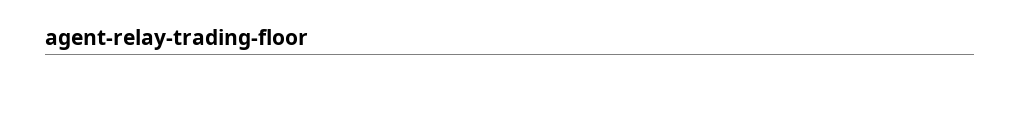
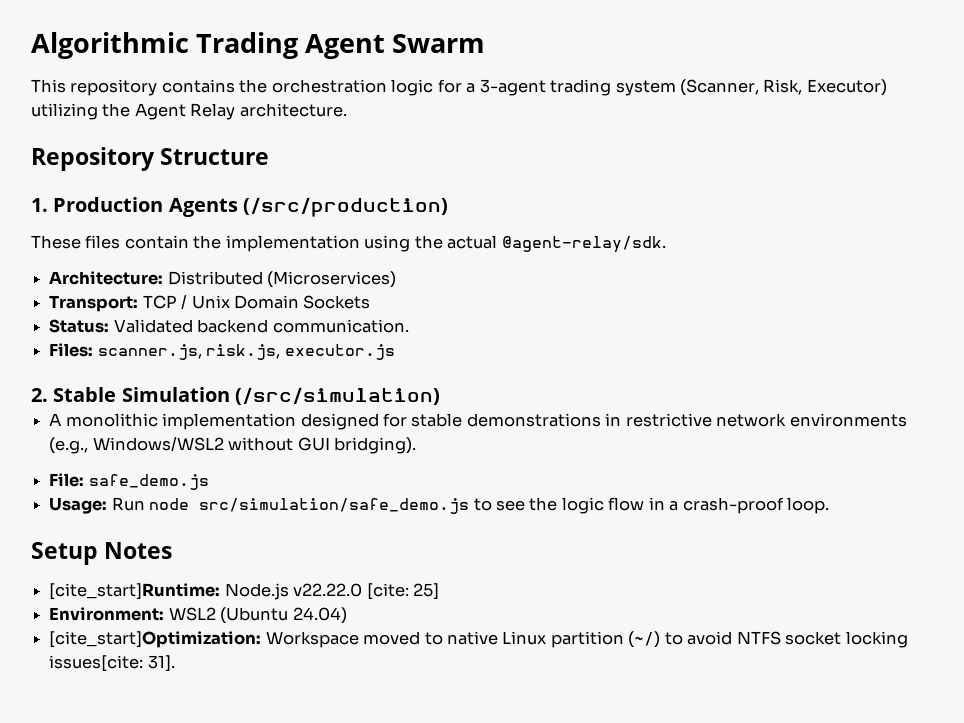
[45,29,308,50] agent-relay-trading-floor -> [31,32,486,59] [31,79,887,96] [31,103,347,120] [31,147,270,171] [31,197,448,217] [31,235,666,253] [49,271,397,288] [49,295,371,312] [49,319,409,333] [49,343,395,360] [31,387,440,405] [49,413,907,430] [49,437,416,454] [49,473,209,490] [49,497,830,514] [31,542,173,565] [49,583,439,600] [49,607,347,624] [49,631,908,648] [49,655,175,672] Algorithmic Trading Agent Swarm // This repository contains the orchestration logic for a 3-agent trading system (Scanner, Risk, Executor) utilizing the Agent Relay architecture. // Repository Structure // 1. Production Agents (/src/production) // These files contain the implementation using the actual @agent-relay/sdk. // Architecture: Distributed (Microservices) // Transport: TCP / Unix Domain Sockets // Status: Validated backend communication. // Files: scanner.js, risk.js, executor.js // 2. Stable Simulation (/src/simulation) // A monolithic implementation designed for stable demonstrations in restrictive network environments (e.g., Windows/WSL2 without GUI bridging). // File: safe_demo.js // Usage: Run node src/simulation/safe_demo.js to see the logic flow in a crash-proof loop. // Setup Notes // [cite_start]Runtime: Node.js v22.22.0 [cite: 25] // Environment: WSL2 (Ubuntu 24.04) // [cite_start]Optimization: Workspace moved to native Linux partition (~/) to avoid NTFS socket locking issues[cite: 31].

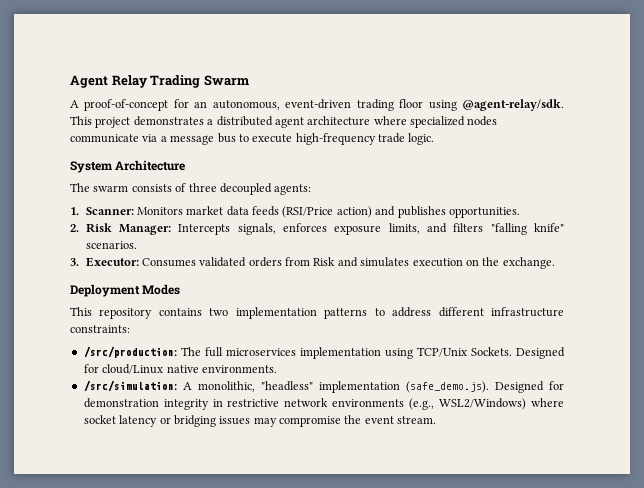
[31,32,486,59] [31,79,887,96] [31,103,347,120] [31,147,270,171] [31,197,448,217] [31,235,666,253] [49,271,397,288] [49,295,371,312] [49,319,409,333] [49,343,395,360] [31,387,440,405] [49,413,601,430] Algorithmic Trading Agent Swarm // This repository contains the orchestration logic for a 3-agent trading system (Scanner, Risk, Executor) utilizing the Agent Relay architecture. // Repository Structure // 1. Production Agents (/src/production) // These files contain the implementation using the actual @agent-relay/sdk. // Architecture: Distributed (Microservices) // Transport: TCP / Unix Domain Sockets // Status: Validated backend communication. // Files: scanner.js, risk.js, executor.js // 2. Stable Simulation (/src/simulation) // A monolithic implementation designed for stable demonstrations -> [70,75,249,88] [70,99,564,111] [70,116,498,128] [70,133,435,145] [70,160,186,173] [70,183,312,195] [70,206,520,218] [70,223,564,235] [85,241,137,249] [70,257,555,269] [70,284,181,297] [70,307,565,319] [70,325,130,333] [83,346,565,359] [83,364,277,374] [83,380,564,393] [83,398,209,410] Agent Relay Trading Swarm // A proof-of-concept for an autonomous, event-driven trading floor using @agent-relay/sdk. This project demonstrates a distributed agent architecture where specialized nodes communicate via a message bus to execute high-frequency trade logic. // System Architecture // The swarm consists of three decoupled agents: // 1. Scanner: Monitors market data feeds (RSI/Price action) and publishes opportunities. // 2. Risk Manager: Intercepts signals, enforces exposure limits, and filters "falling knife" scenarios. // 3. Executor: Consumes validated orders from Risk and simulates execution on the exchange. // Deployment Modes // This repository contains two implementation patterns to address different infrastructure constraints: // /src/production: The full microservices implementation using TCP/Unix Sockets. Designed for cloud/Linux native environments. // /src/simulation: A monolithic, "headless" implementation (safe_demo.js). Designed for demonstration integrity
[92,437,416,454] [49,473,209,490] [49,497,830,514] [31,542,173,565] [49,583,439,600] [49,607,347,624] [49,631,908,648] [49,655,175,672] Windows/WSL2 without GUI bridging). // File: safe_demo.js // Usage: Run node src/simulation/safe_demo.js to see the logic flow in a crash-proof loop. // Setup Notes // [cite_start]Runtime: Node.js v22.22.0 [cite: 25] // Environment: WSL2 (Ubuntu 24.04) // [cite_start]Optimization: Workspace moved to native Linux partition (~/) to avoid NTFS socket locking issues[cite: 31]. -> [439,398,564,410] [83,415,437,427] WSL2/Windows) where socket latency or bridging issues may compromise the event stream.

